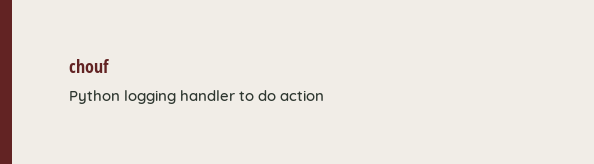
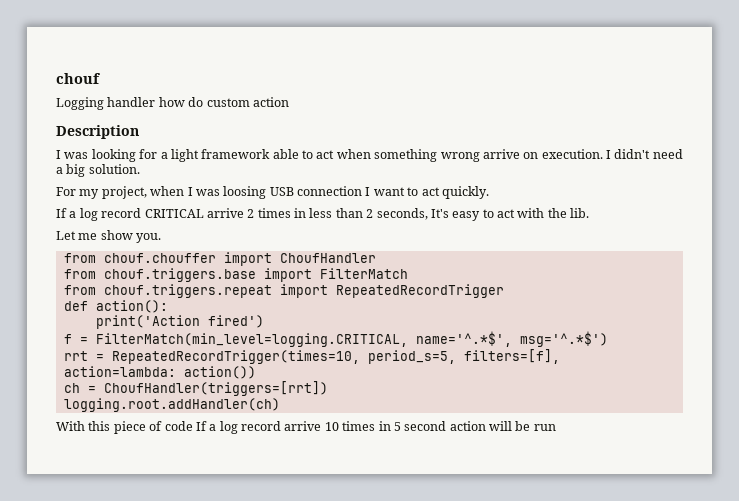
[69,90,325,104] Python logging handler to do action -> [56,97,289,110] [56,125,139,139] [56,149,683,162] [56,164,140,177] [56,186,489,199] [56,208,590,221] [56,230,162,243] [63,252,376,266] [63,268,408,282] [63,284,504,298] [63,300,168,313] [95,315,264,329] [63,331,608,347] [63,349,560,364] [63,366,256,379] [63,381,328,396] [63,398,280,412] [56,421,556,434] Logging handler how do custom action // Description // I was looking for a light framework able to act when something wrong arrive on execution. I didn't need a big solution. // For my project, when I was loosing USB connection I want to act quickly. // If a log record CRITICAL arrive 2 times in less than 2 seconds, It's easy to act with the lib. // Let me show you. // from chouf.chouffer import ChoufHandler // from chouf.triggers.base import FilterMatch // from chouf.triggers.repeat import RepeatedRecordTrigger // def action(): // print('Action fired') // f = FilterMatch(min_level=logging.CRITICAL, name='^.*$', msg='^.*$') // rrt = RepeatedRecordTrigger(times=10, period_s=5, filters=[f], action=lambda: action()) // ch = ChoufHandler(triggers=[rrt]) // logging.root.addHandler(ch) // With this piece of code If a log record arrive 10 times in 5 second action will be run

